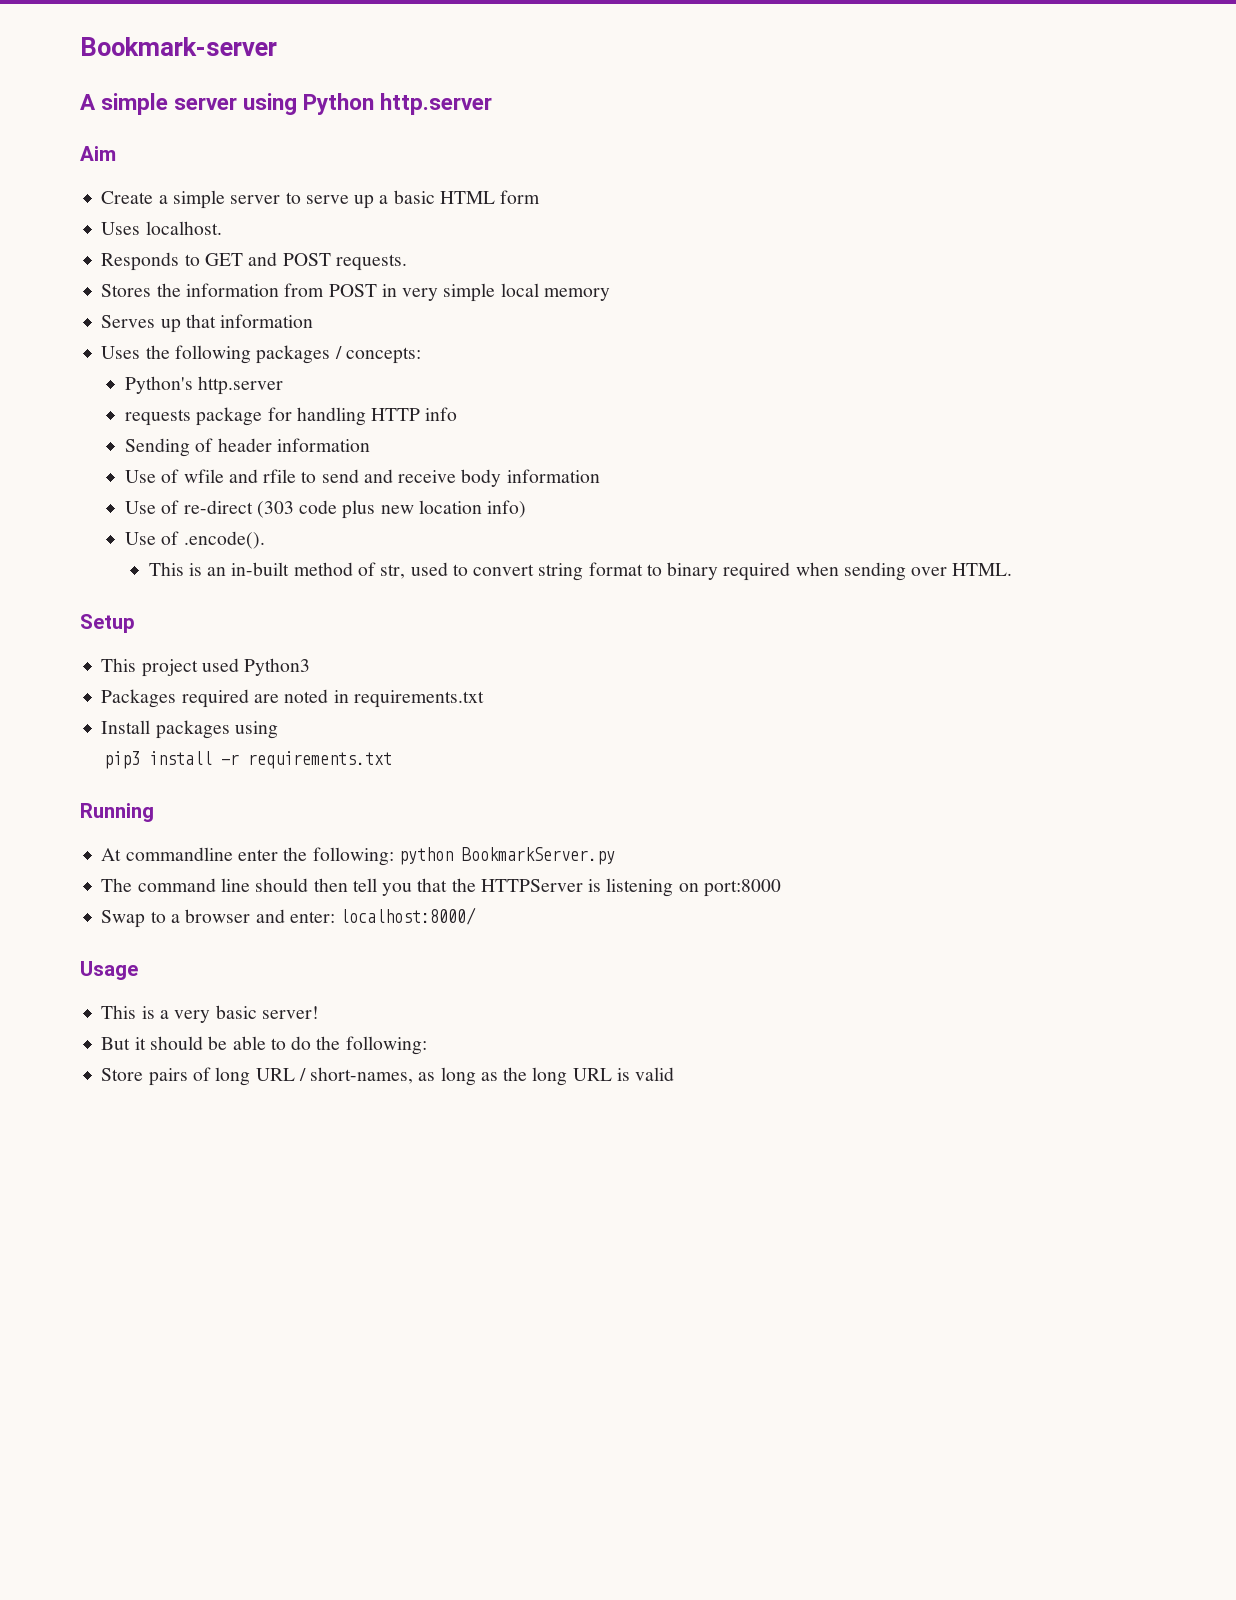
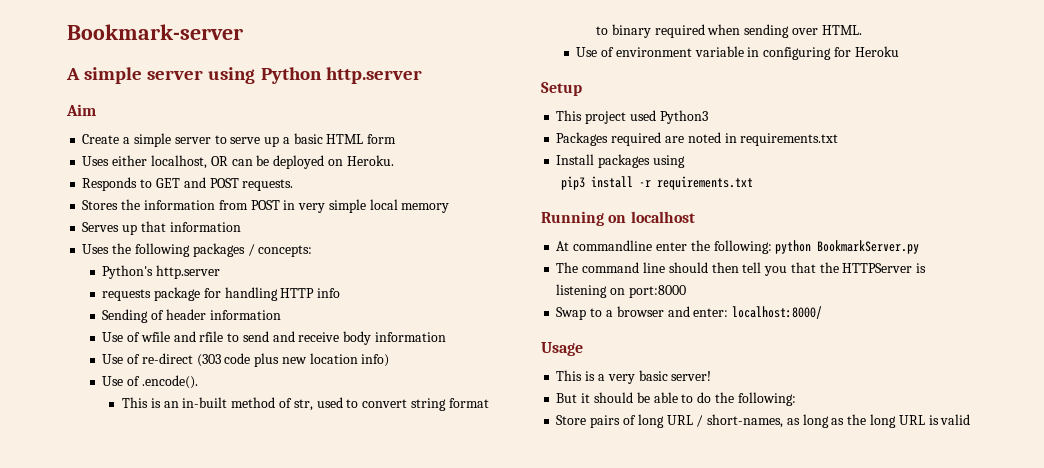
[145,221,222,235] localhost. -> [112,155,394,169] either localhost, OR can be deployed on Heroku.
(1013, 569) none -> [576,46,899,60] // Use of environment variable in configuring for Heroku
(154, 812) none -> [608,211,695,223] on localhost

